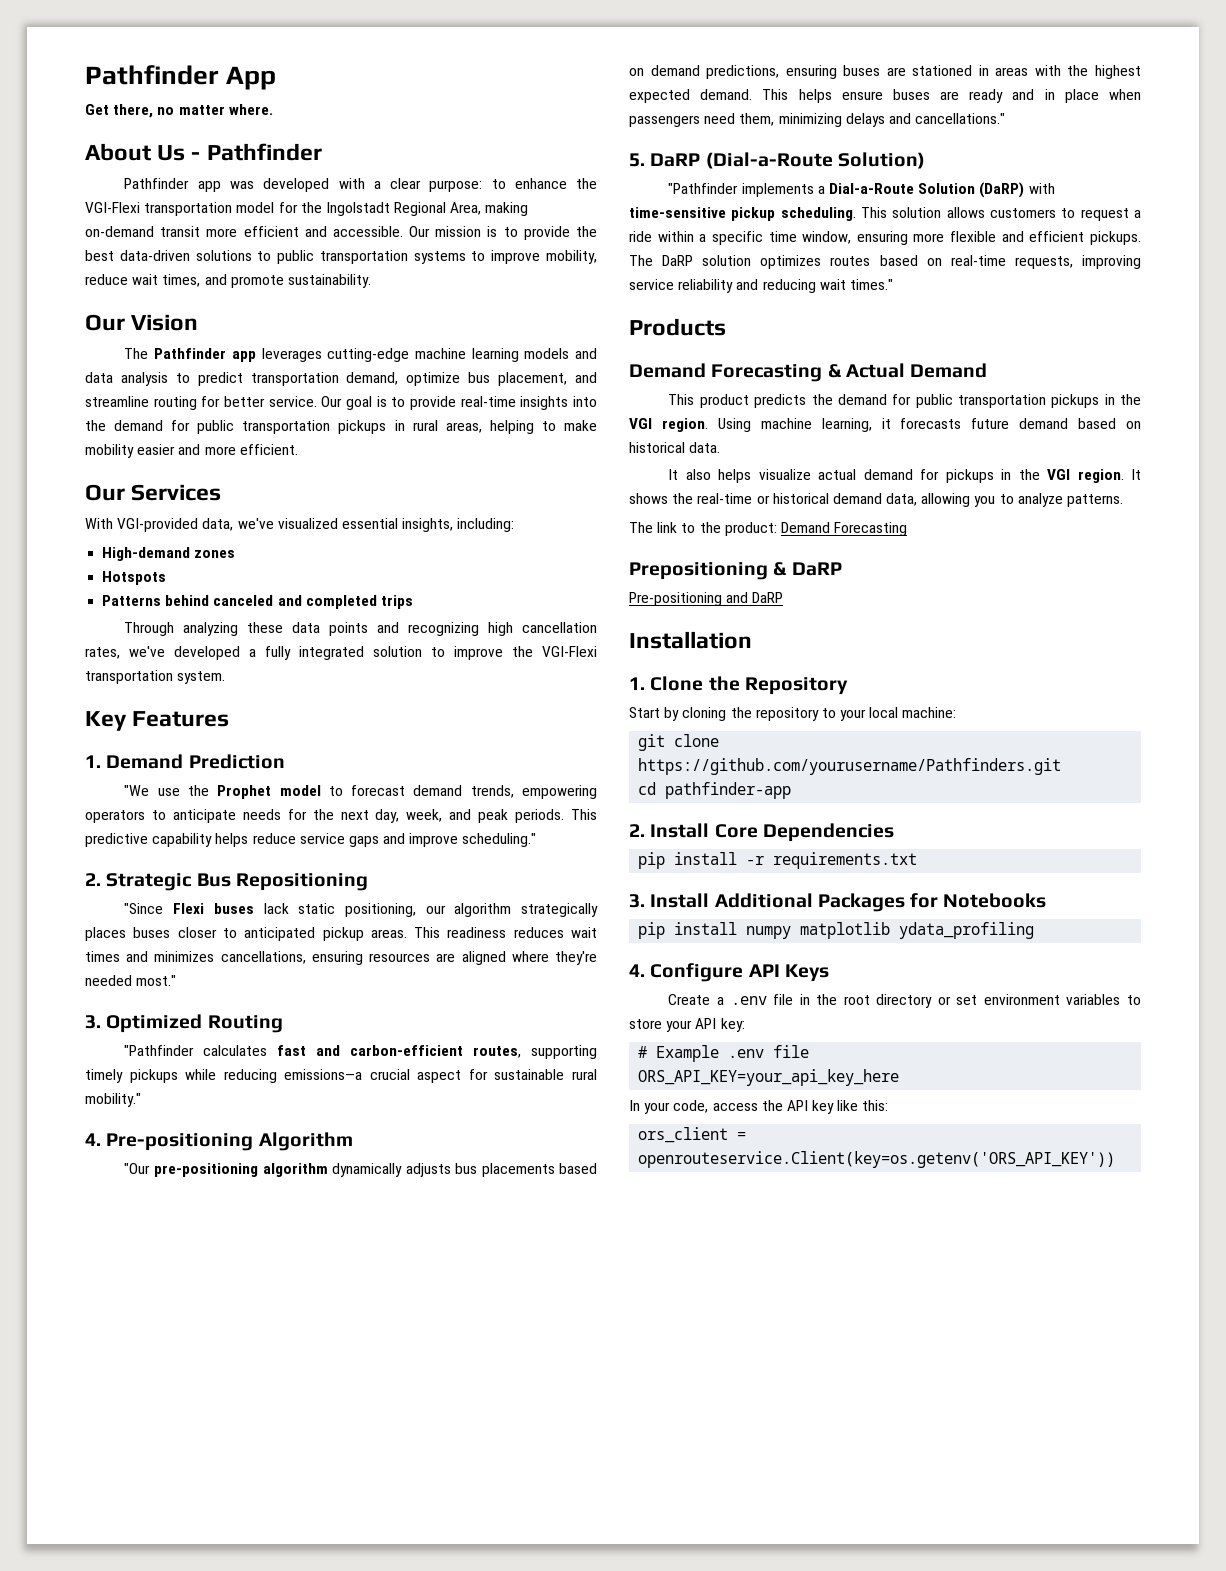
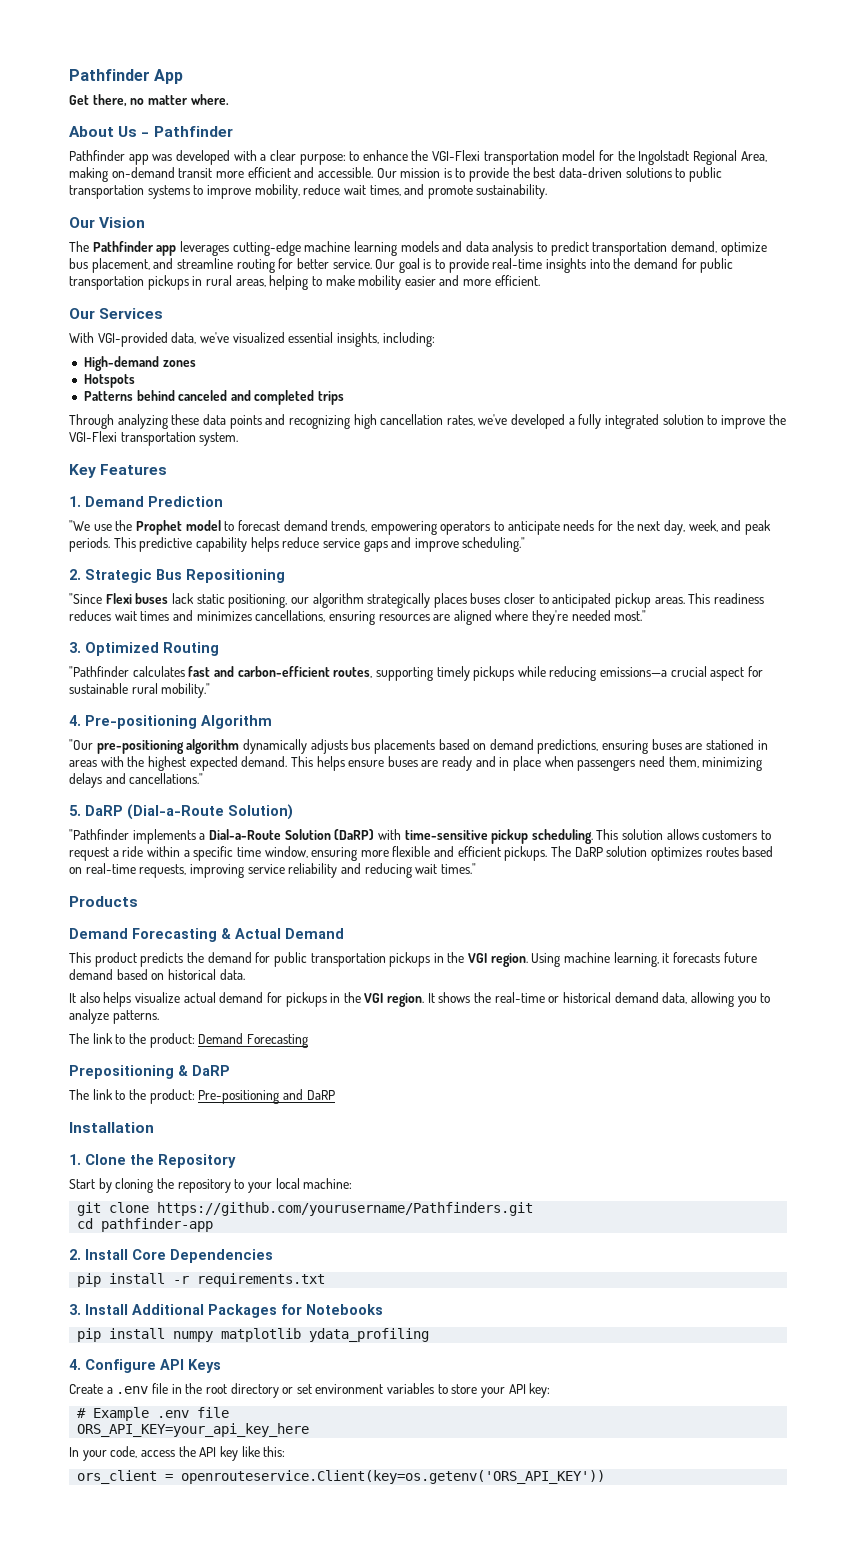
(842, 569) none -> [69,1089,195,1104] The link to the product:

